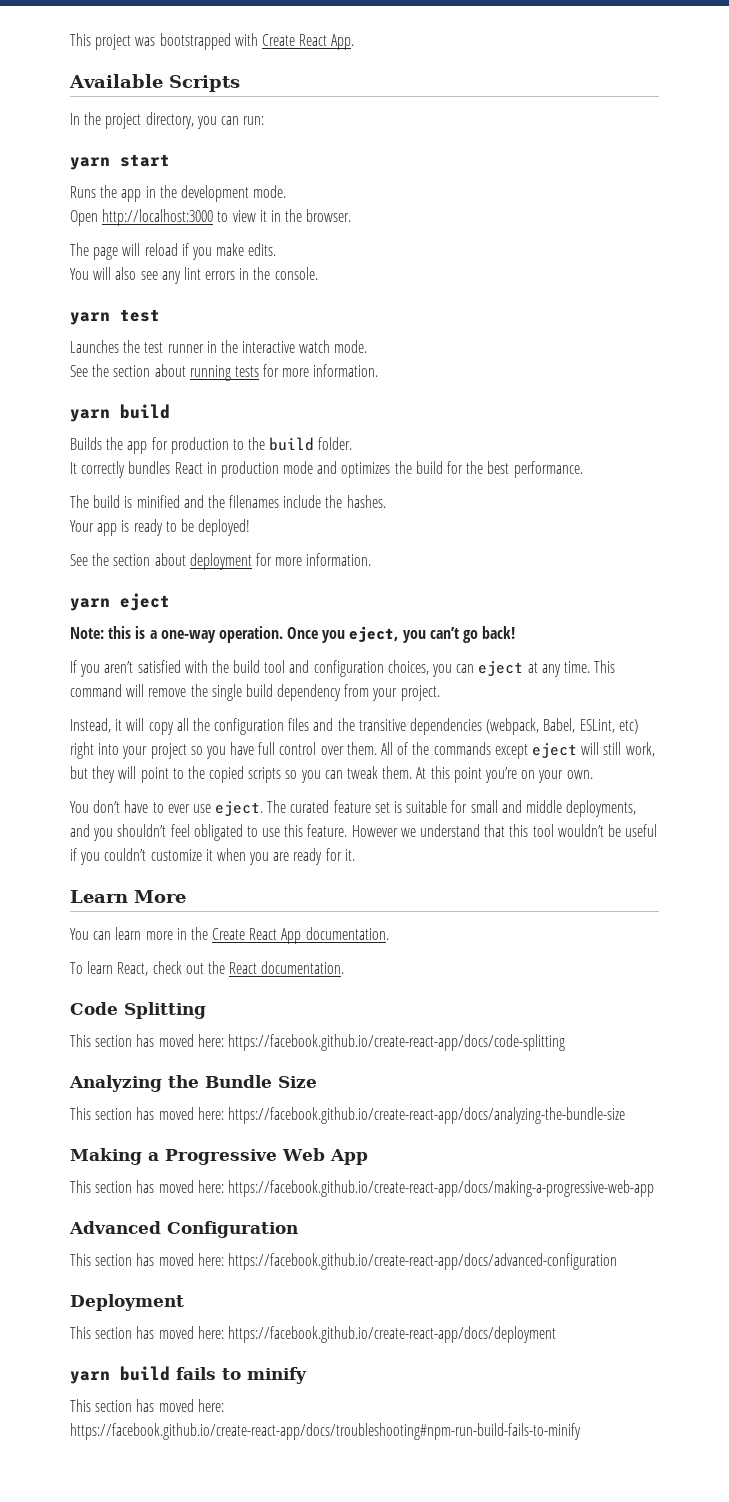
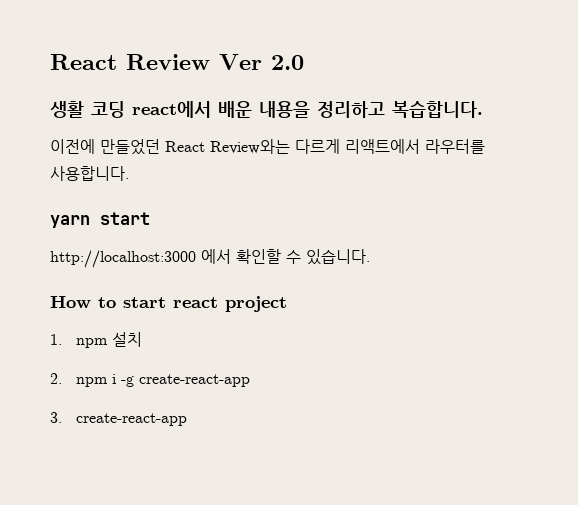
[70,33,355,50] [69,74,240,92] [70,112,265,129] [70,154,170,170] [70,185,287,202] [70,209,352,226] [70,243,277,260] [70,267,318,284] [70,309,160,325] [70,340,368,353] [70,364,379,381] [70,404,170,422] [70,437,353,454] [70,461,583,478] [70,495,386,508] [70,519,251,536] [70,553,372,570] [70,593,170,611] [70,626,516,643] [70,660,616,677] [70,684,440,701] [70,718,638,735] [70,742,655,759] [70,766,593,783] [70,800,637,817] [70,824,658,841] [70,848,355,865] [70,890,186,903] [70,927,389,944] [70,961,345,976] [70,1002,206,1019] [70,1034,565,1051] [69,1075,317,1092] [70,1107,625,1124] [70,1148,368,1165] [70,1180,654,1197] [69,1221,298,1238] [70,1253,617,1270] [70,1294,184,1311] [70,1326,556,1343] [70,1366,307,1384] [70,1399,224,1412] [70,1423,581,1440] This project was bootstrapped with Create React App. // Available Scripts // In the project directory, you can run: // yarn start // Runs the app in the development mode. // Open http://localhost:3000 to view it in the browser. // The page will reload if you make edits. // You will also see any lint errors in the console. // yarn test // Launches the test runner in the interactive watch mode. // See the section about running tests for more information. // yarn build // Builds the app for production to the build folder. // It correctly bundles React in production mode and optimizes the build for the best performance. // The build is minified and the filenames include the hashes. // Your app is ready to be deployed! // See the section about deployment for more information. // yarn eject // Note: this is a one-way operation. Once you eject, you can’t go back! // If you aren’t satisfied with the build tool and configuration choices, you can eject at any time. This command will remove the single build dependency from your project. // Instead, it will copy all the configuration files and the transitive dependencies (webpack, Babel, ESLint, etc) right into your project so you have full control over them. All of the commands except eject will still work, but they will point to the copied scripts so you can tweak them. At this point you’re on your own. // You don’t have to ever use eject. The curated feature set is suitable for small and middle deployments, and you shouldn’t feel obligated to use this feature. However we understand that this tool wouldn’t be useful if you couldn’t customize it when you are ready for it. // Learn More // You can learn more in the Create React App documentation. // To learn React, check out the React documentation. // Code Splitting // This section has moved here: https://facebook.github.io/create-react-app/docs/code-splitting // Analyzing the Bundle Size // This section has moved here: https://facebook.github.io/create-react-app/docs/analyzing-the-bundle-size // Making a Progressive Web App // This section has moved here: https://facebook.github.io/create-react-app/docs/making-a-progressive-web-app // Advanced Configuration // This section has moved here: https://facebook.github.io/create-react-app/docs/advanced-configuration // Deployment // This section has moved here: https://facebook.github.io/create-react-app/docs/deployment // yarn build fails to minify // This section has moved here: https://facebook.github.io/create-react-app/docs/troubleshooting#npm-run-build-fails-to-minify -> [50,54,304,70] [50,101,483,118] [50,139,485,155] [50,166,129,181] [50,212,150,228] [50,249,370,268] [50,296,287,312] [50,332,143,348] [50,373,251,387] [50,412,188,426] React Review Ver 2.0 // 생활 코딩 react에서 배운 내용을 정리하고 복습합니다. // 이전에 만들었던 React Review와는 다르게 리액트에서 라우터를 사용합니다. // yarn start // http://localhost:3000 에서 확인할 수 있습니다. // How to start react project // 1. npm 설치 // 2. npm i -g create-react-app // 3. create-react-app

